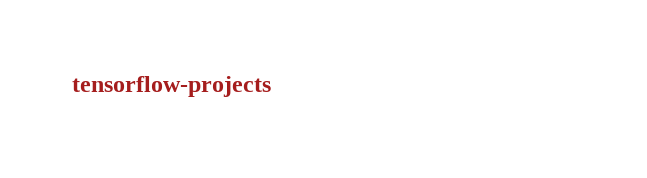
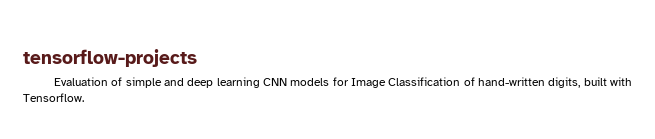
(271, 86) none -> [54,77,632,88] [23,93,84,102] // Evaluation of simple and deep learning CNN models for Image Classification of hand-written digits, built with Tensorflow.

